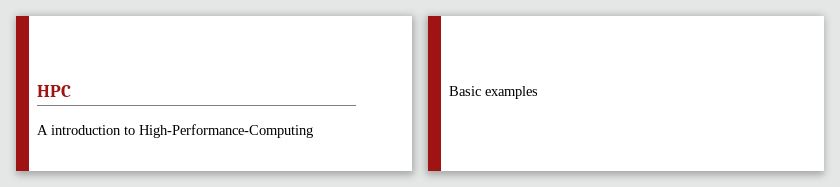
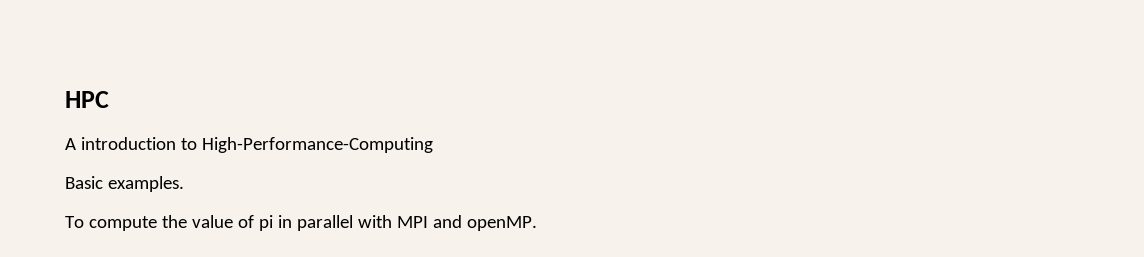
[485,86,538,99] examples -> [107,176,184,192] [65,215,537,231] examples. // To compute the value of pi in parallel with MPI and openMP.

